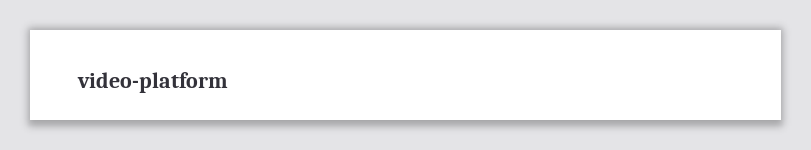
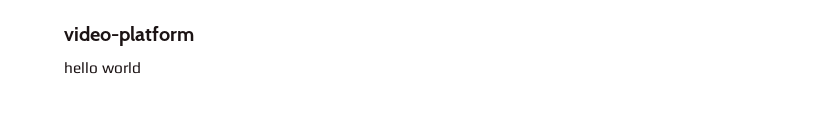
(228, 82) none -> [64,62,142,74] // hello world

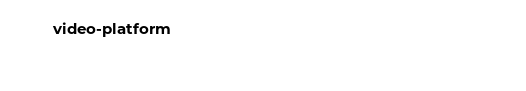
[64,62,142,74] // hello world -> (171, 29) none

